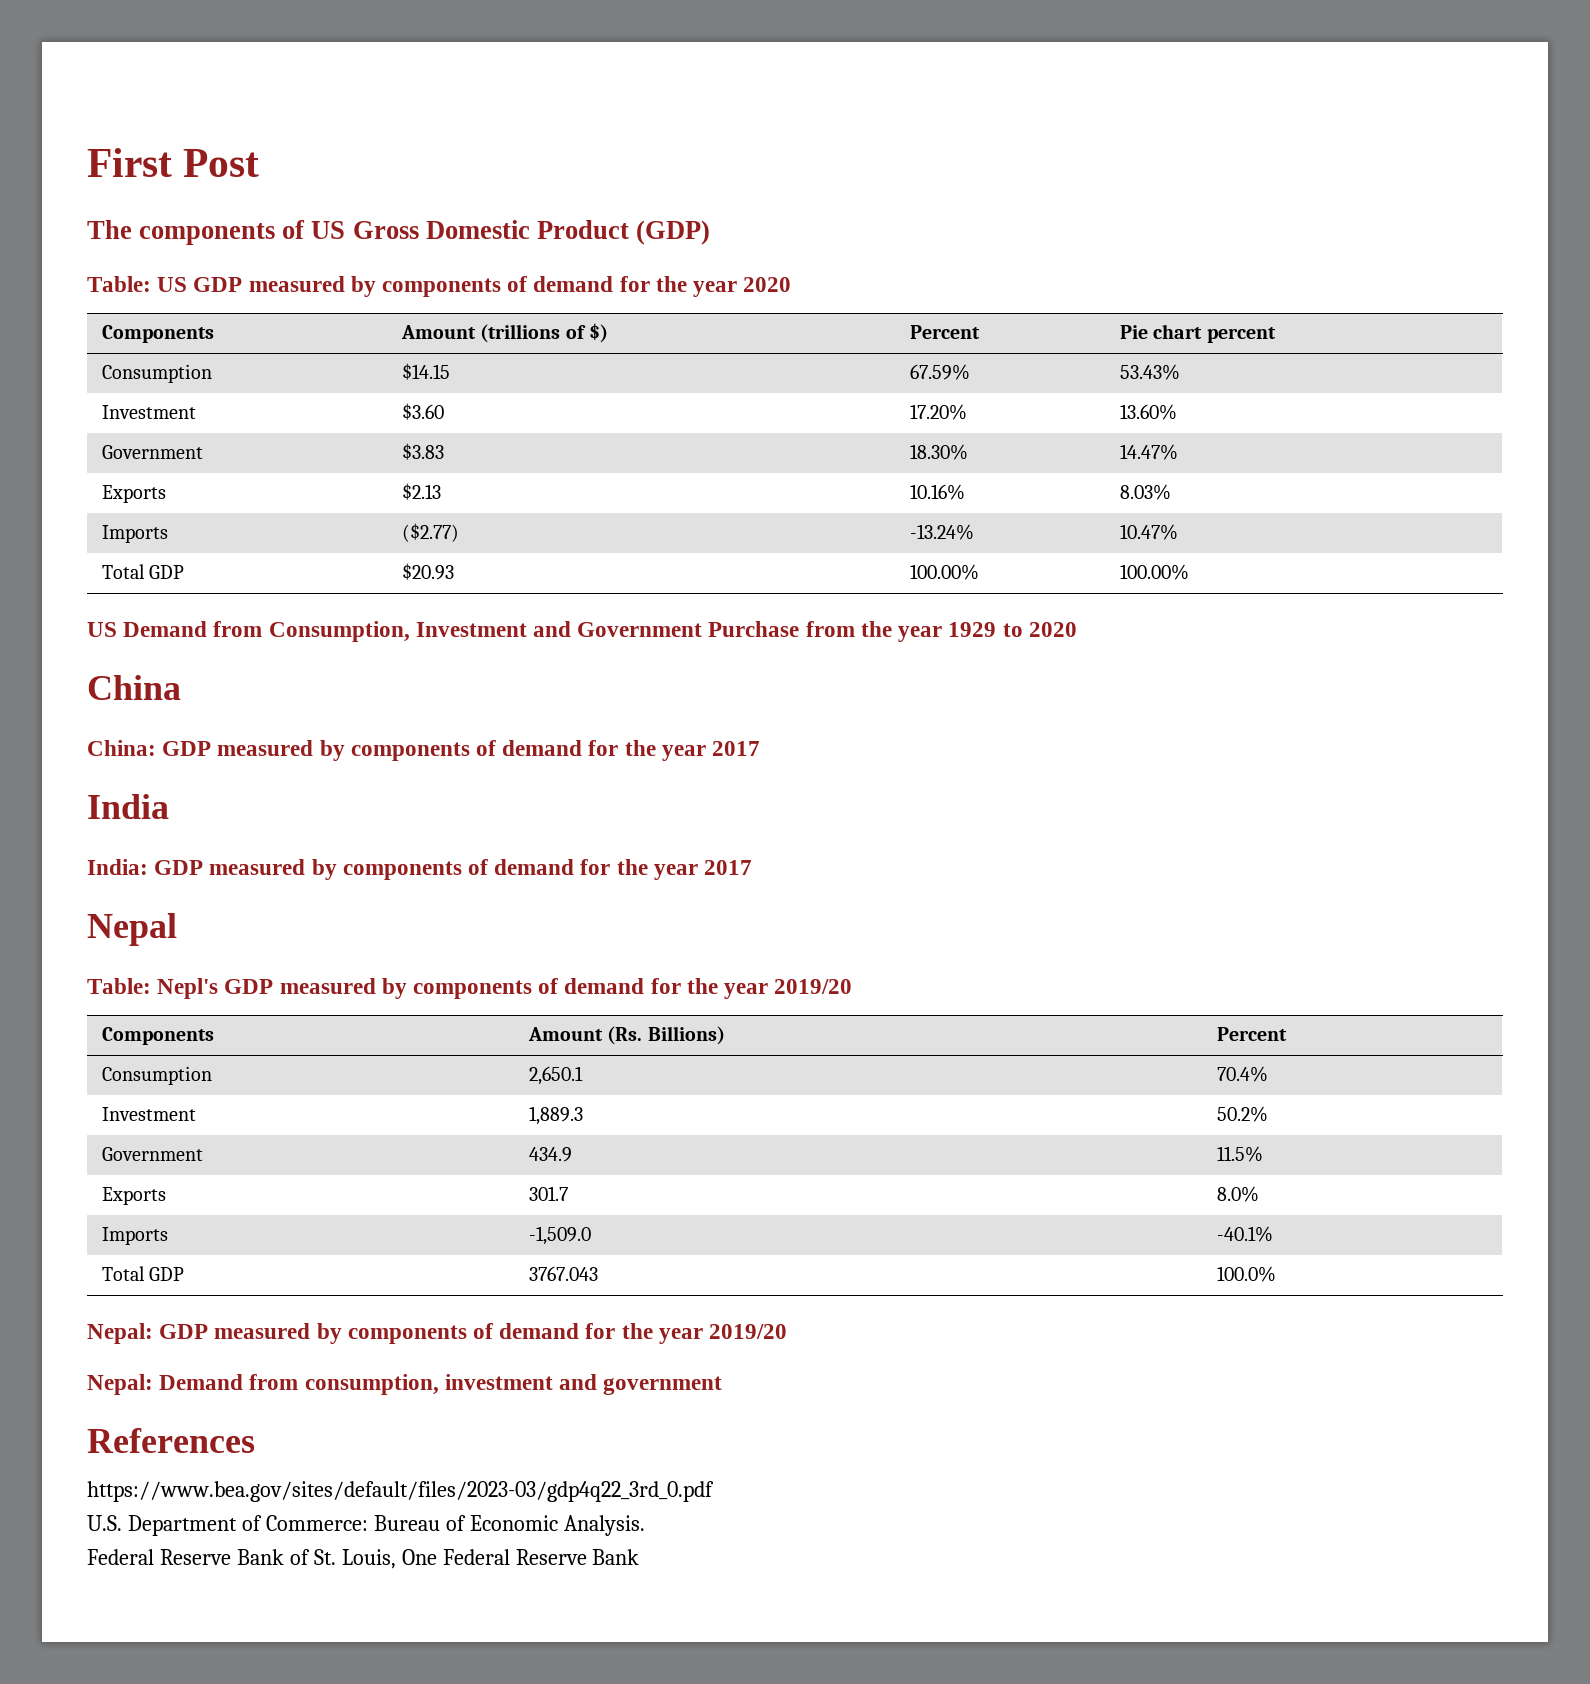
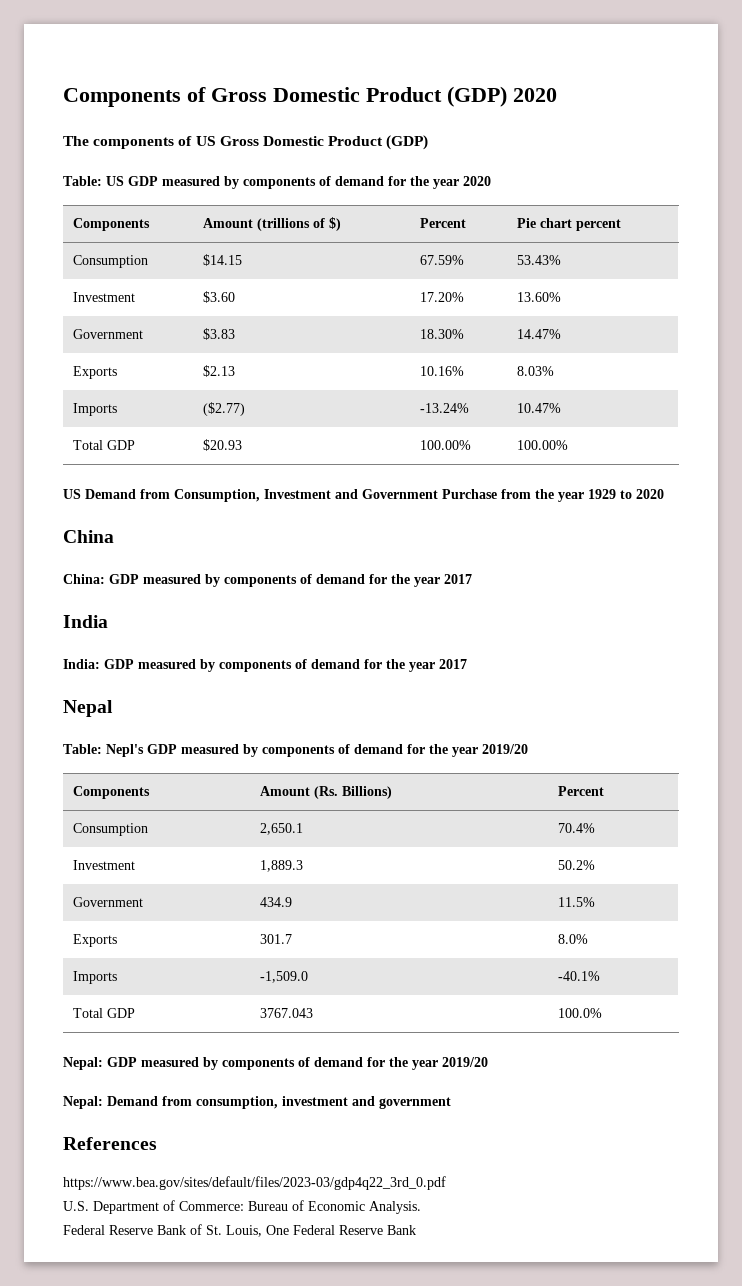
[87,148,260,177] First Post -> [63,86,557,107] Components of Gross Domestic Product (GDP) 2020

